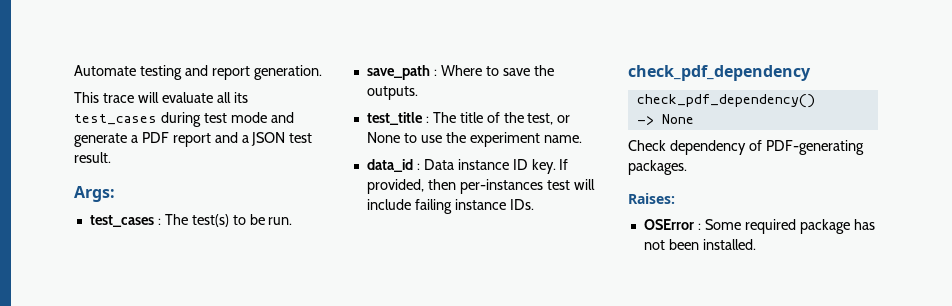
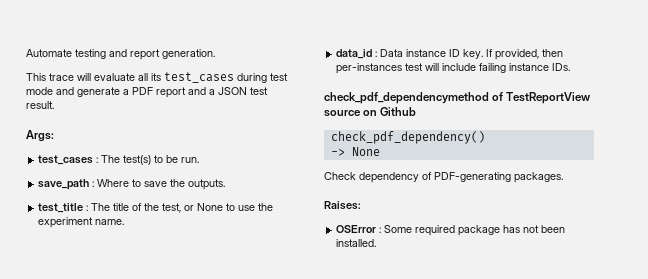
[628,65,811,81] check_pdf_dependency -> [324,92,592,104] [324,107,417,117] check_pdf_dependencymethod of TestReportView source on Github

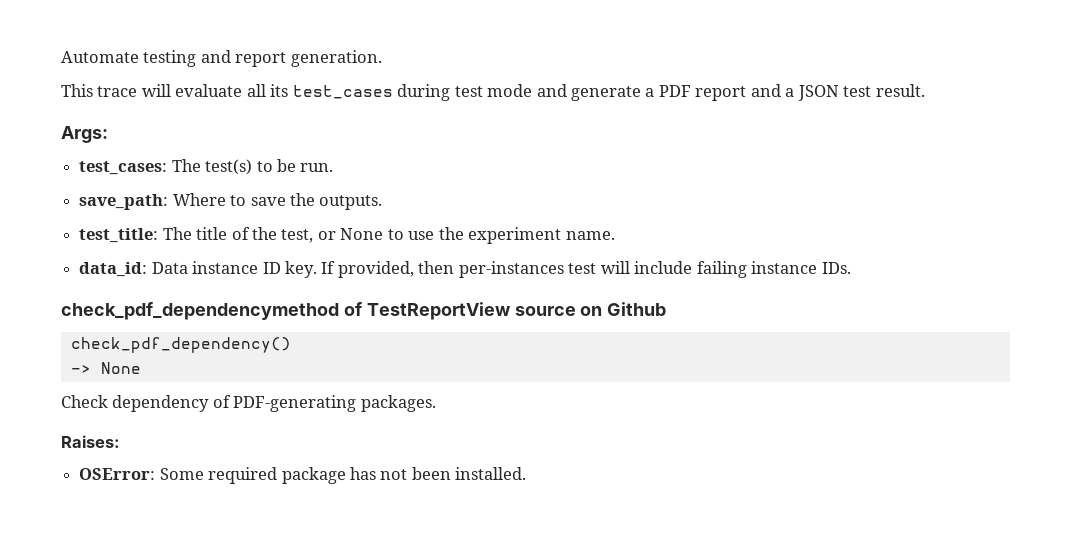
[38,155,99,165] test_cases : -> [79,161,168,175] test_cases:
[38,179,95,190] save_path : -> [79,194,169,210] save_path:
[38,203,89,213] test_title : -> [79,228,159,243] test_title:
[336,49,378,59] data_id : -> [79,262,148,277] data_id:
[336,225,382,233] OSError : -> [79,468,156,480] OSError:

